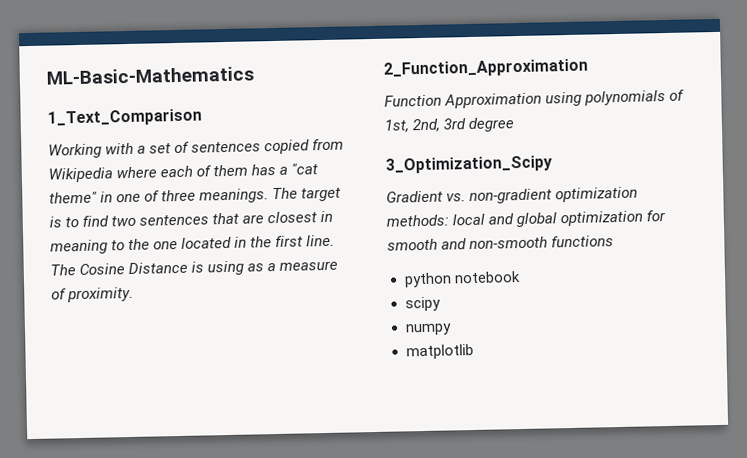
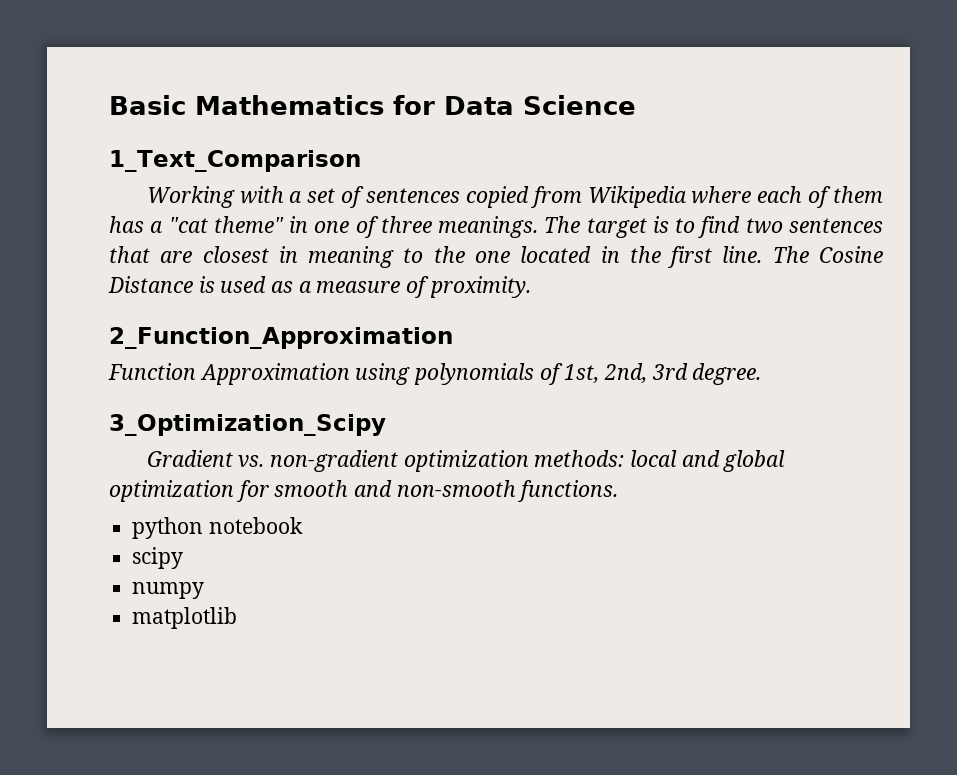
[46,66,254,85] ML-Basic-Mathematics -> [109,95,636,115] Basic Mathematics for Data Science
[207,260,245,276] using -> [220,276,267,293] used
[468,117,516,133] degree -> [692,363,762,385] degree.
[551,235,615,248] functions -> [518,480,619,502] functions.

